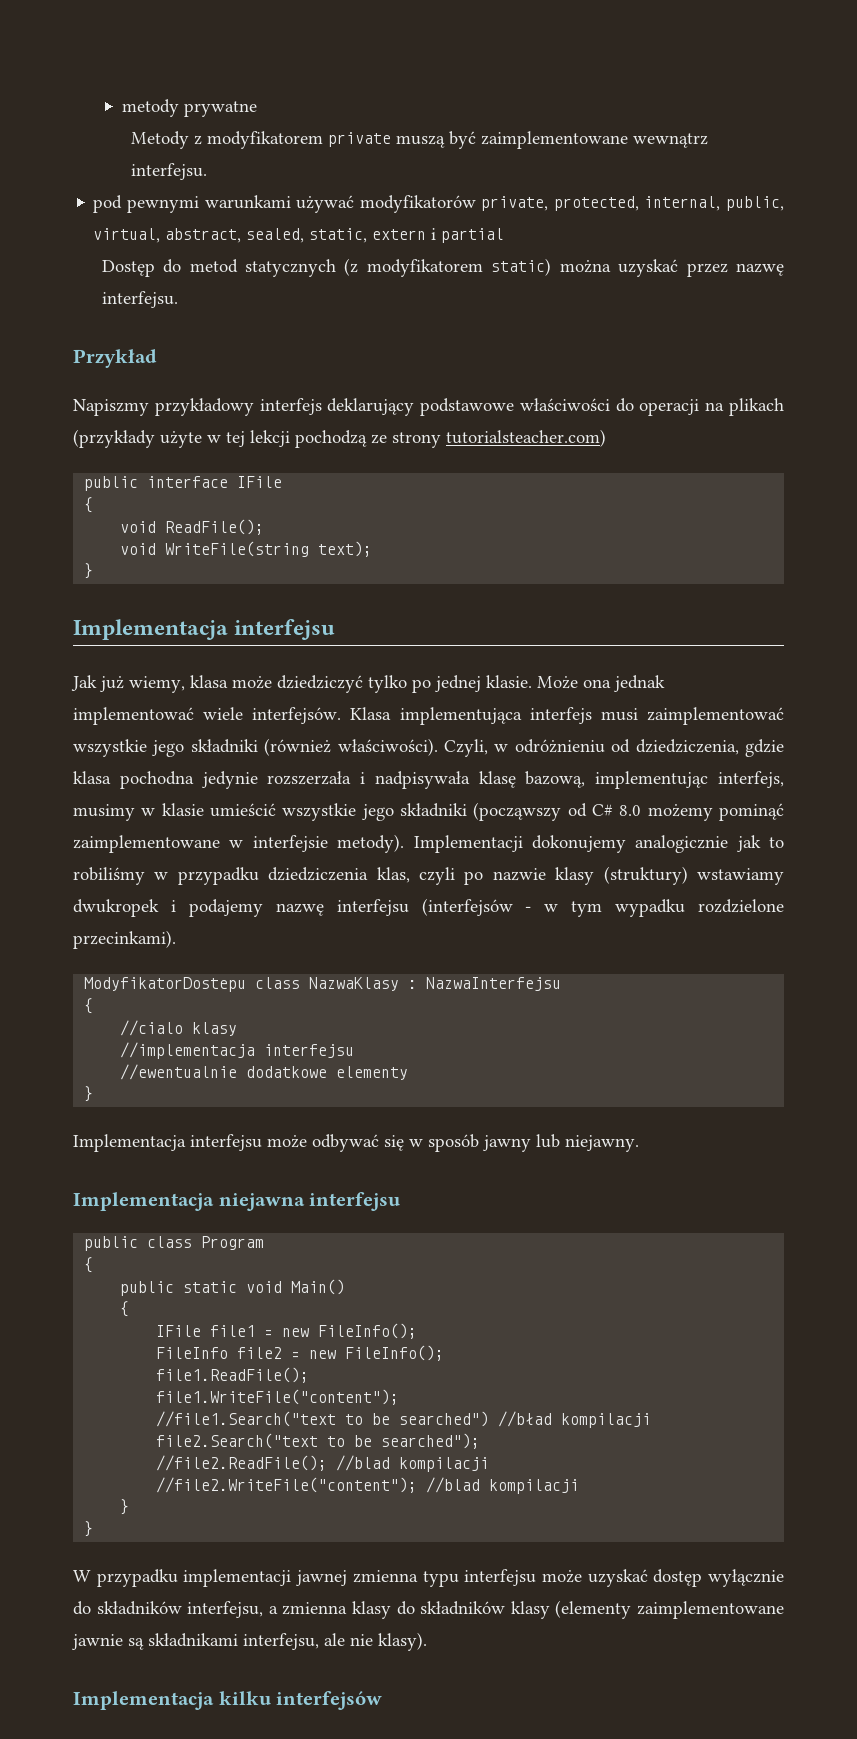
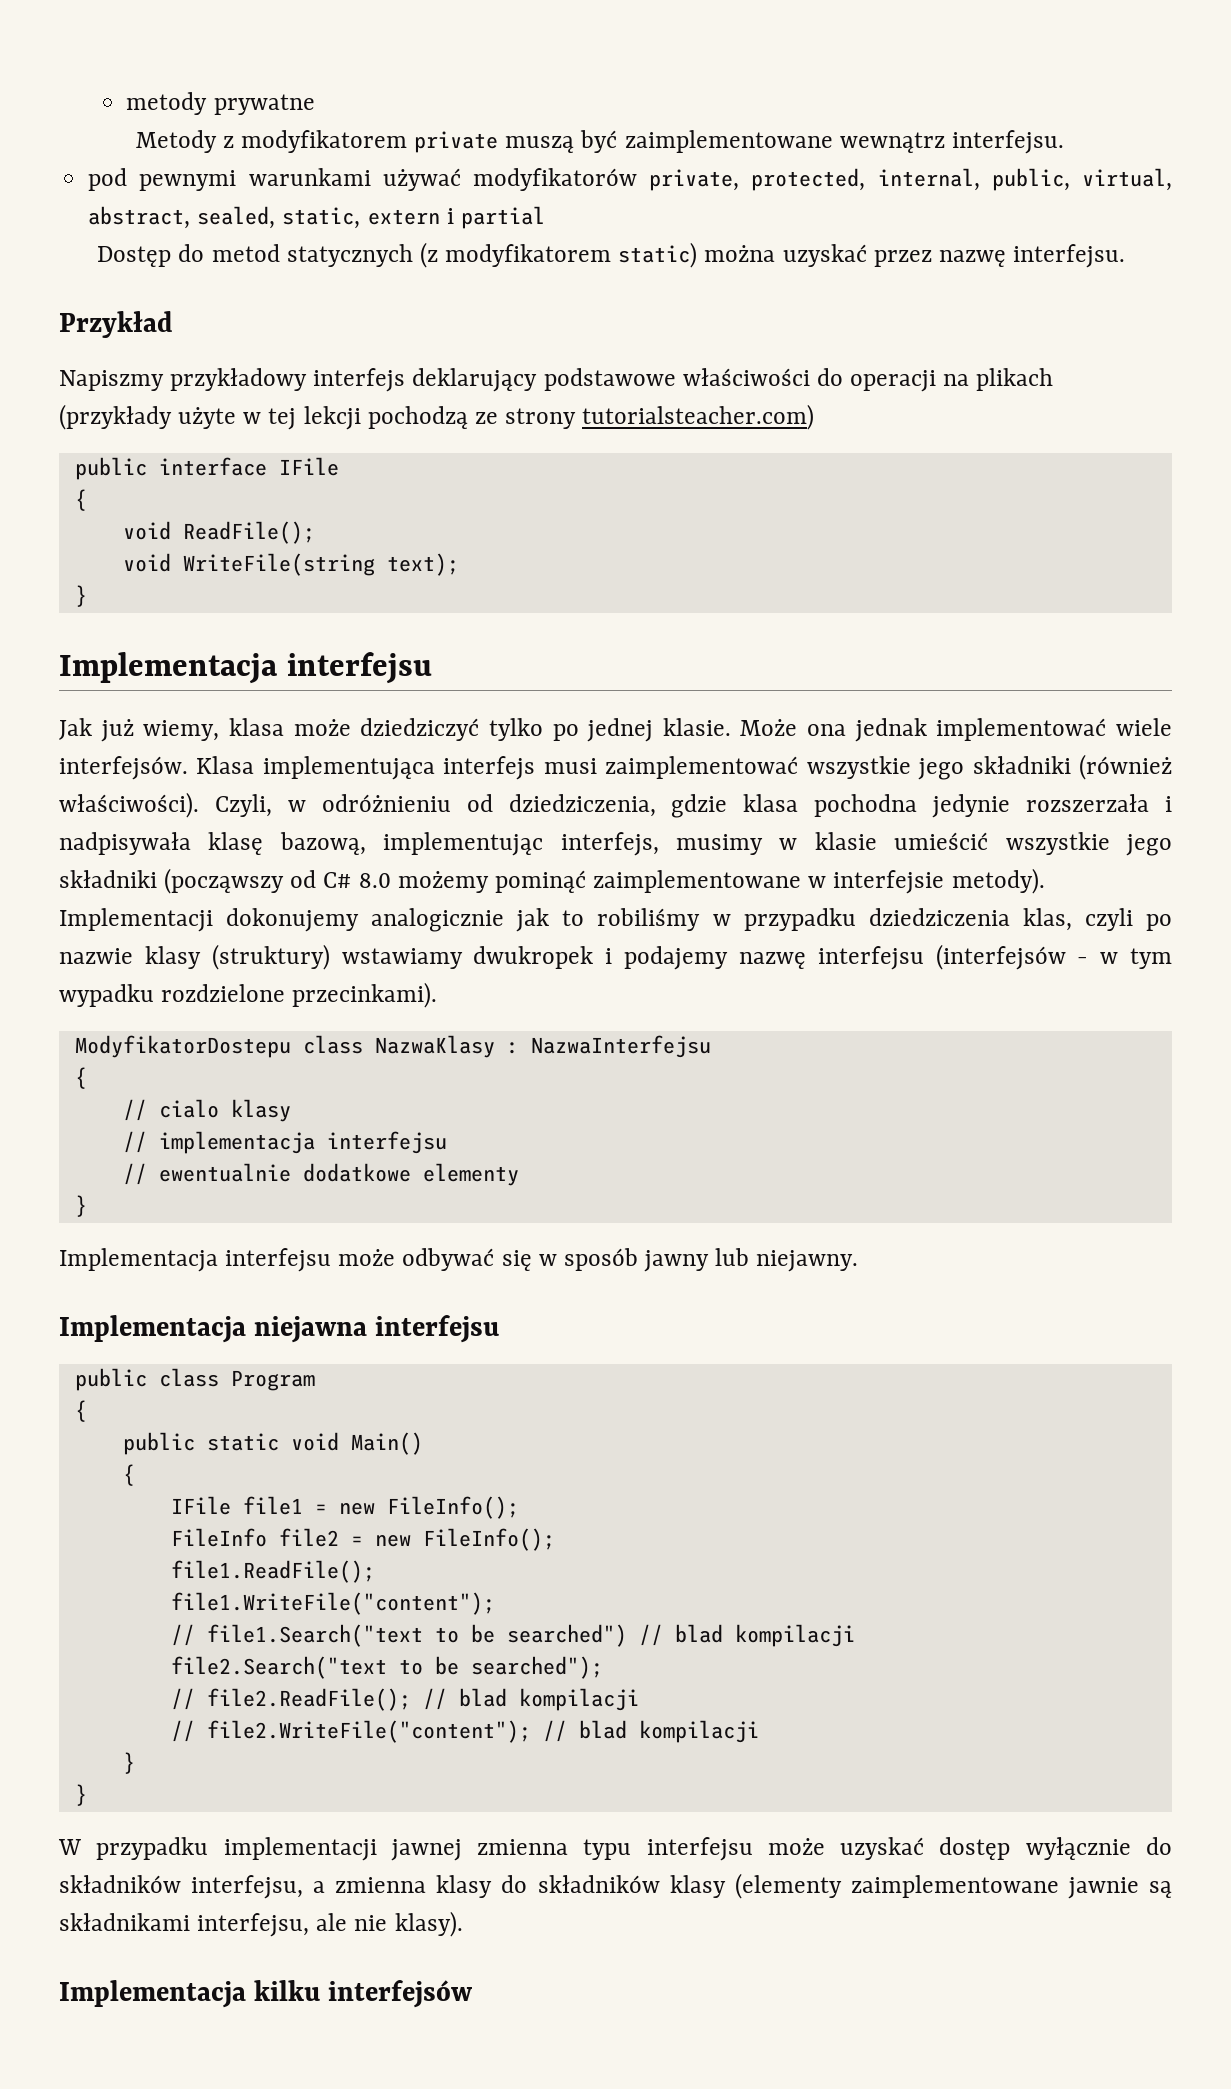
[120,1020,184,1036] //cialo -> [122,1099,219,1121] // cialo
[120,1042,355,1059] [120,1064,238,1080] //implementacja interfejsu // //ewentualnie -> [122,1131,447,1154] [122,1163,291,1185] // implementacja interfejsu // // ewentualnie
[156,1411,337,1427] //file1.Search("text -> [170,1624,423,1647] // file1.Search("text
[498,1411,553,1427] //bład -> [638,1624,723,1646] // blad
[156,1455,490,1472] [156,1477,481,1493] //file2.ReadFile(); //blad kompilacji // //file2.WriteFile("content"); //blad -> [170,1688,639,1711] [170,1720,627,1743] // file2.ReadFile(); // blad kompilacji // // file2.WriteFile("content"); // blad

